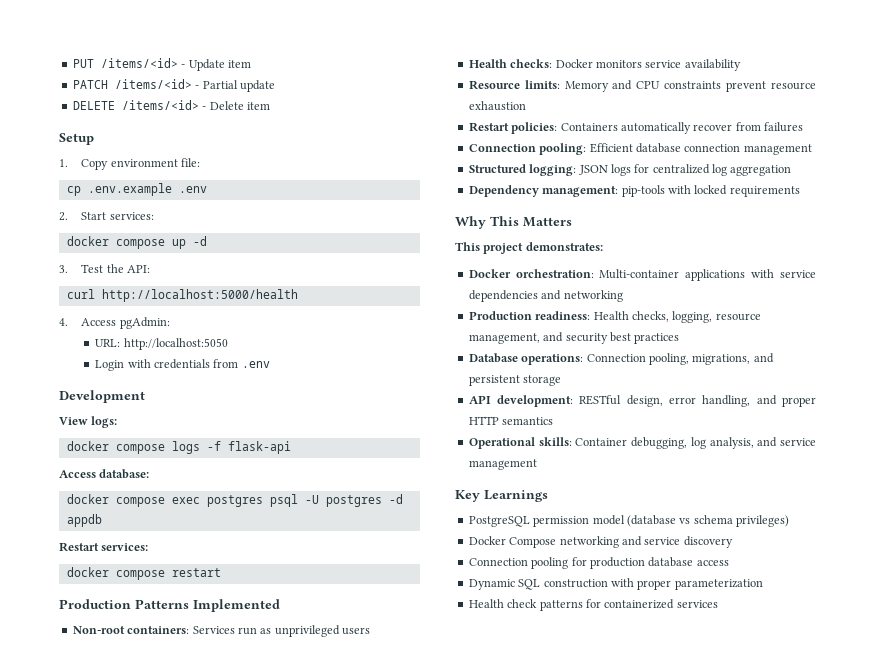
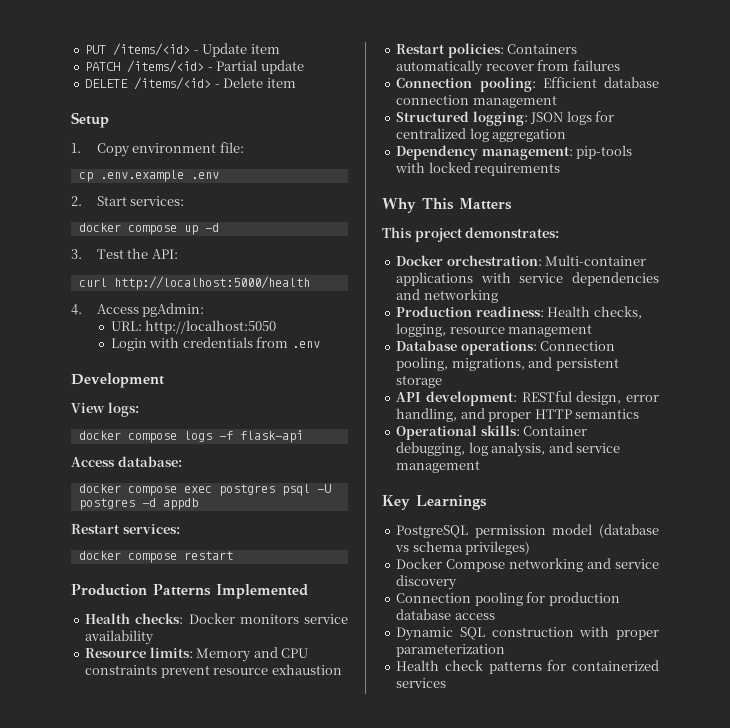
[72,625,370,637] // Non-root containers: Services run as unprivileged users -> (308, 591) none
[468,332,680,344] management, and security best practices -> [508,324,593,337] management

